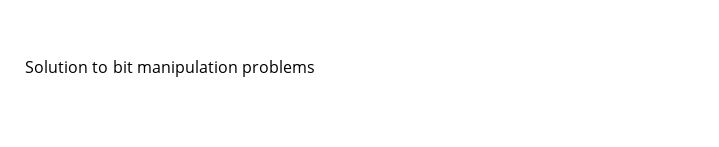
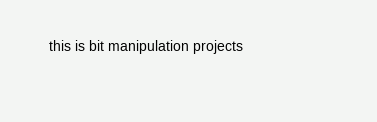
[25,60,109,73] Solution to -> [49,40,85,51] this is
[242,60,316,77] problems -> [193,40,243,54] projects

